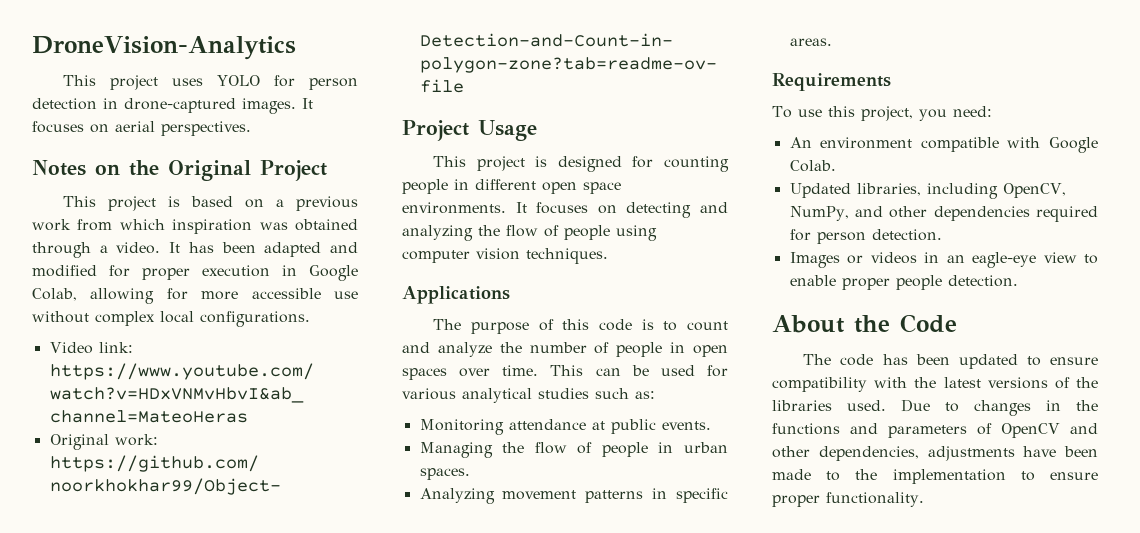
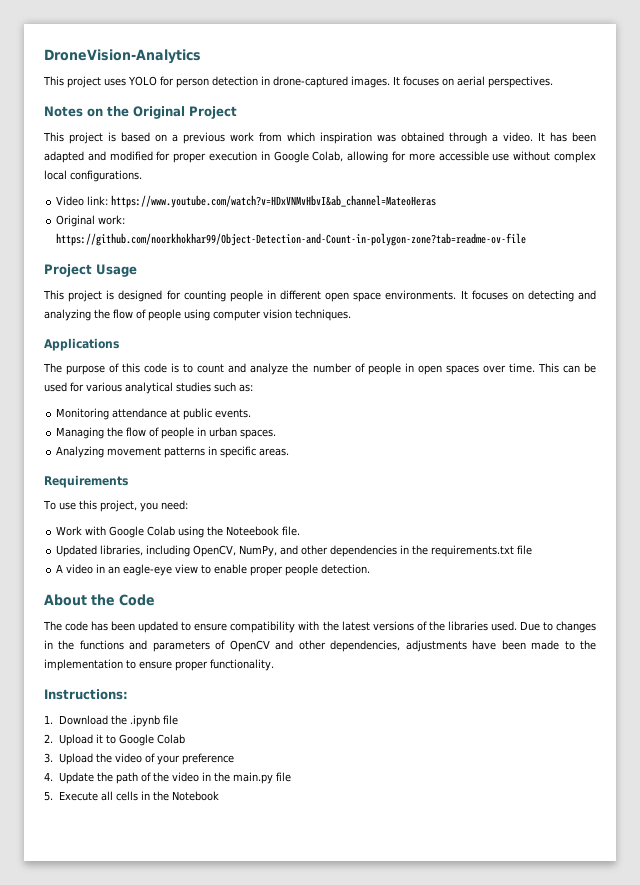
[789,137,1098,153] [789,160,836,172] An environment compatible with Google Colab. -> [56,526,301,538] Work with Google Colab using the Noteebook file.
[1036,206,1098,222] [789,229,942,244] [789,252,917,268] required for person detection. // Images or videos -> [400,545,533,557] [56,564,94,574] in the requirements.txt file // A video
(924, 499) none -> [44,689,128,700] [44,715,178,727] [44,734,185,746] [44,753,234,765] [44,772,291,784] [44,791,219,801] // Instructions: // 1. Download the .ipynb file // 2. Upload it to Google Colab // 3. Upload the video of your preference // 4. Update the path of the video in the main.py file // 5. Execute all cells in the Notebook

